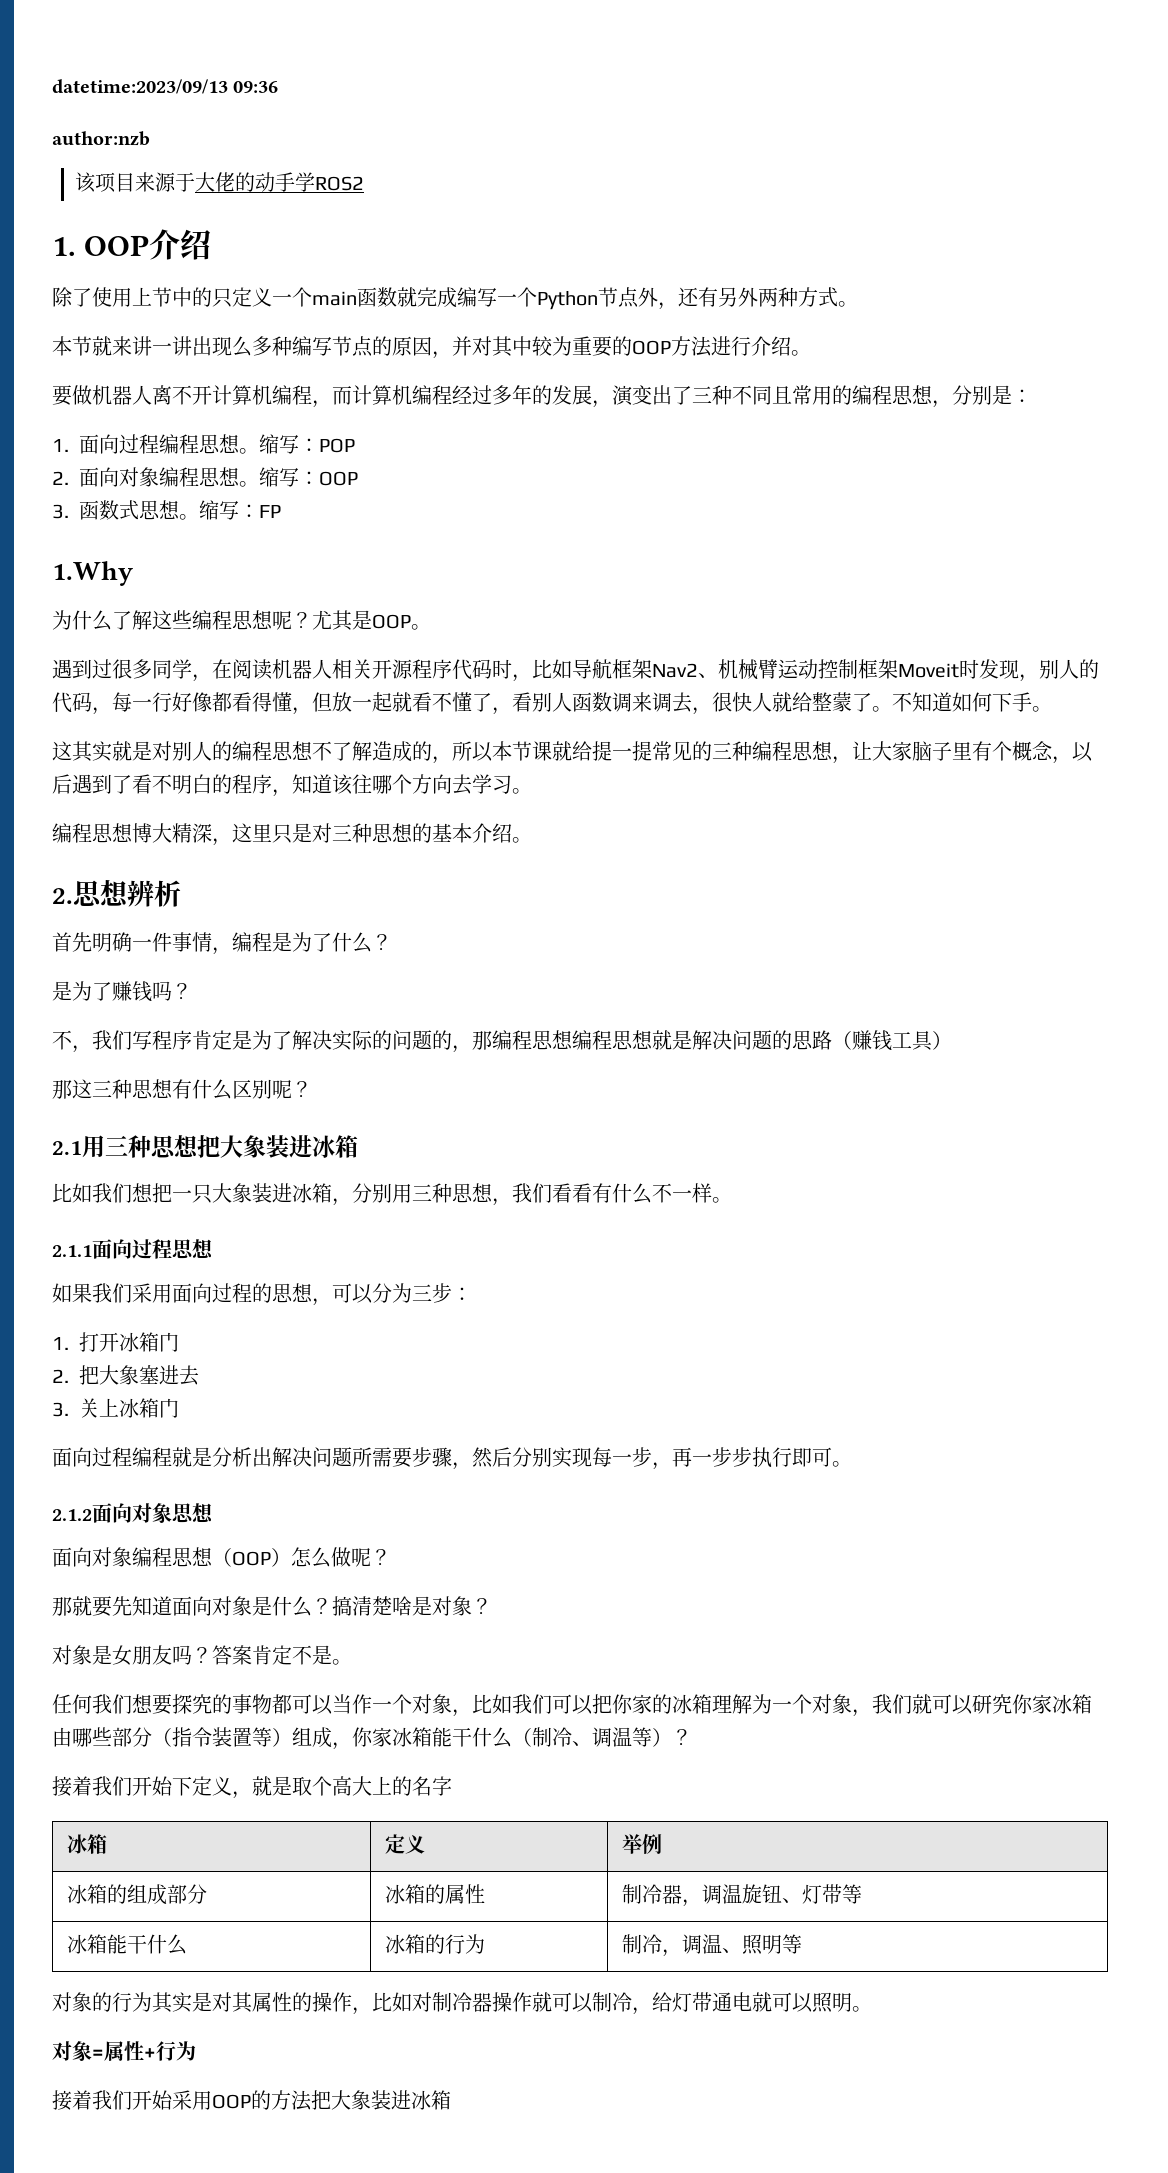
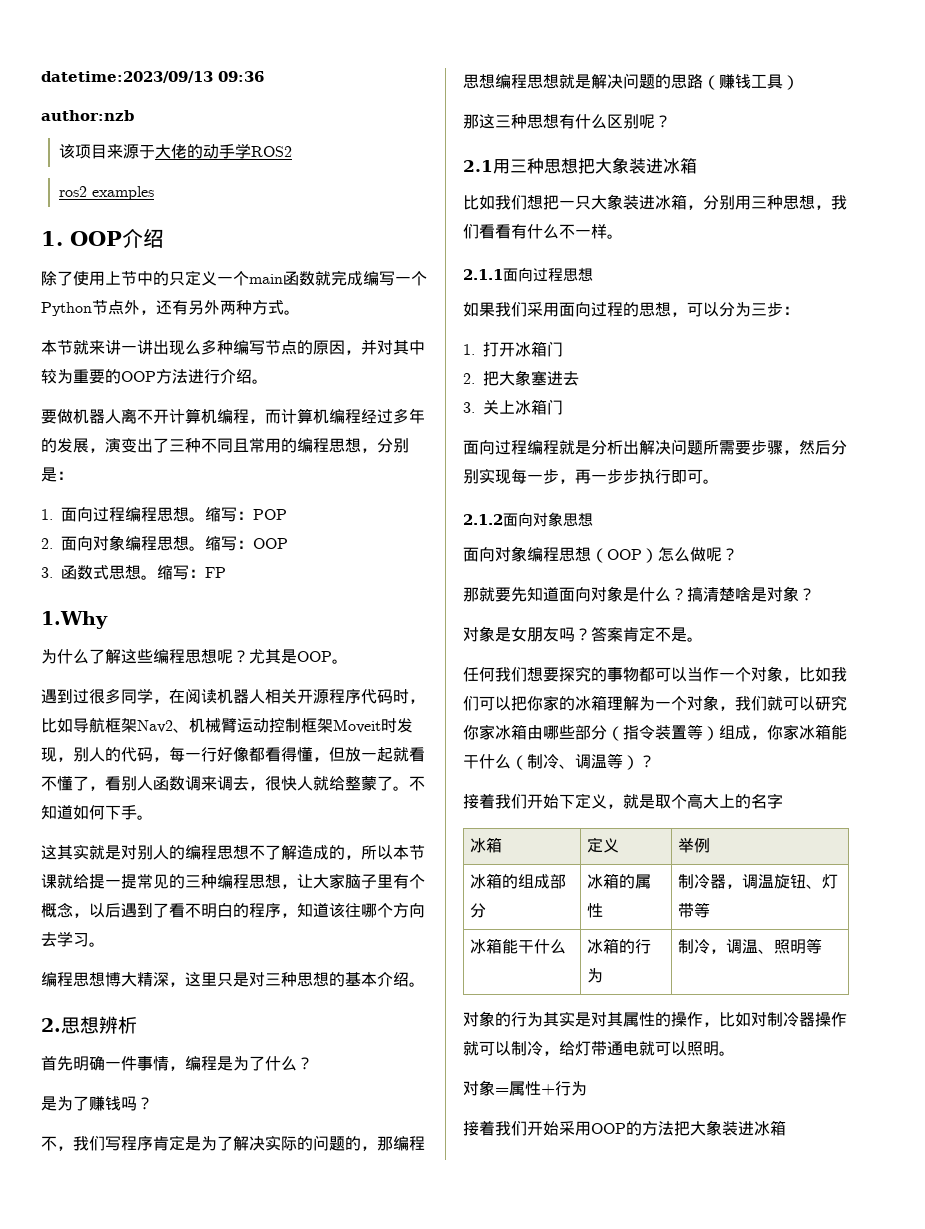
(364, 183) none -> [58,186,154,200] // ros2 examples

